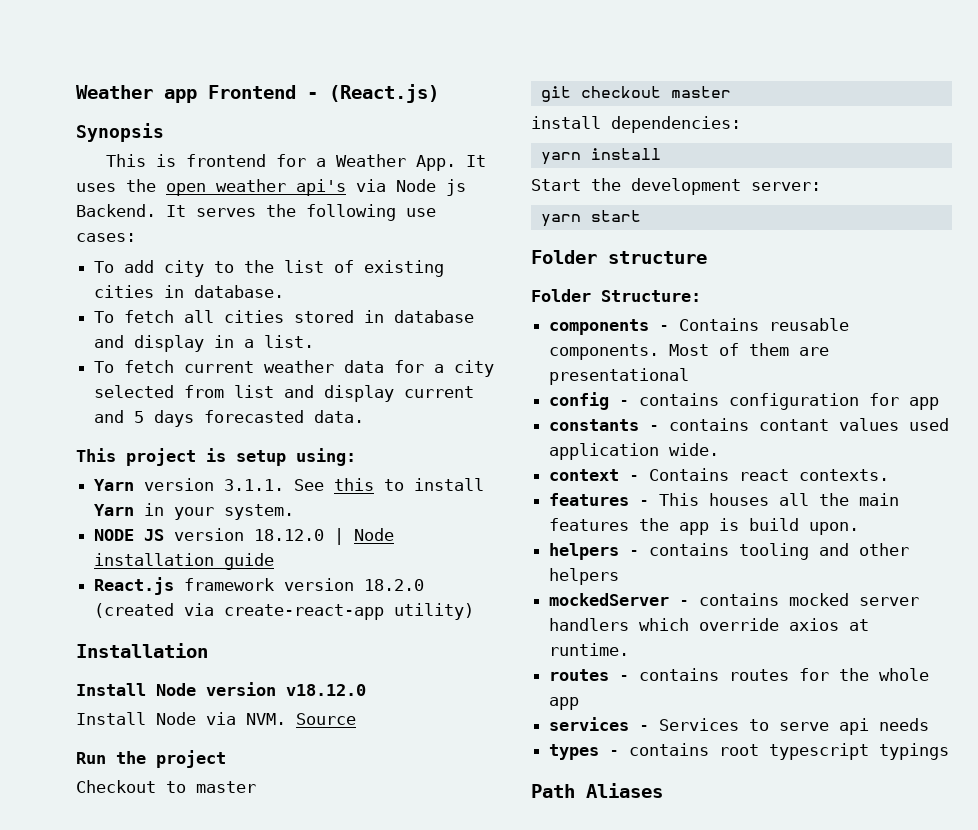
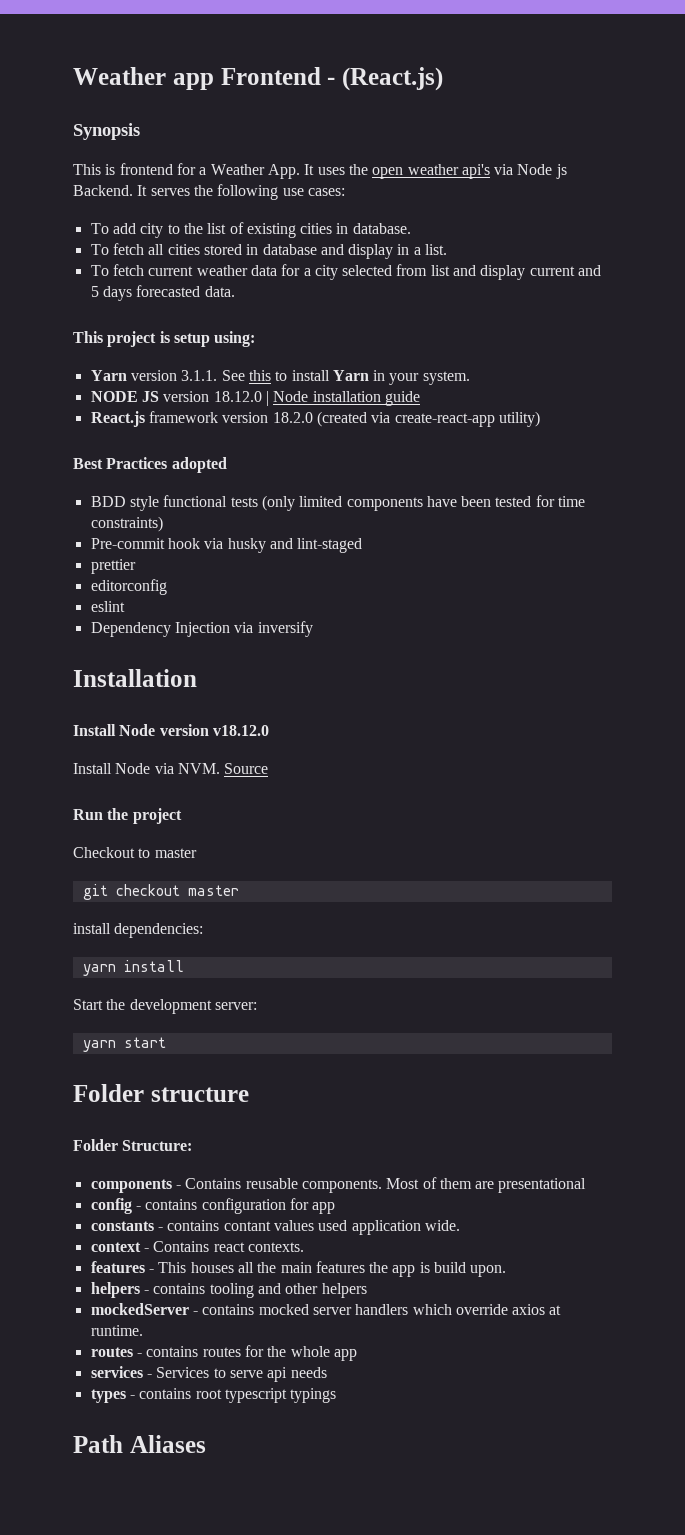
(475, 611) none -> [73,457,227,473] [90,495,586,511] [90,516,163,532] [90,538,363,553] [90,559,136,574] [90,579,167,595] [90,601,125,612] [90,621,313,637] // Best Practices adopted // BDD style functional tests (only limited components have been tested for time constraints) // Pre-commit hook via husky and lint-staged // prettier // editorconfig // eslint // Dependency Injection via inversify

